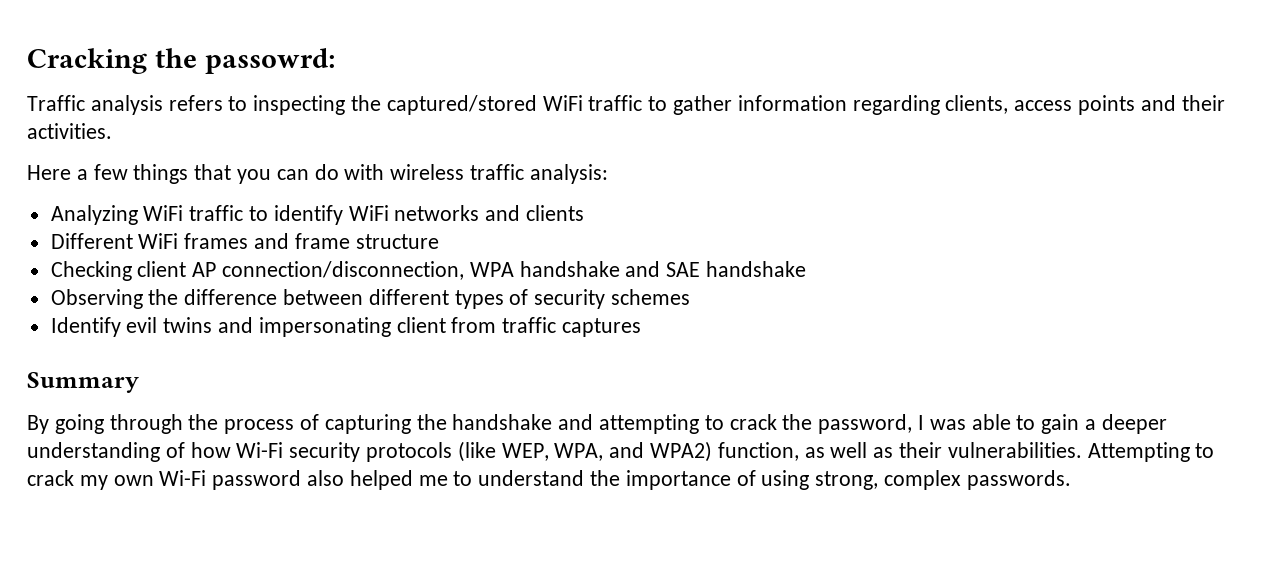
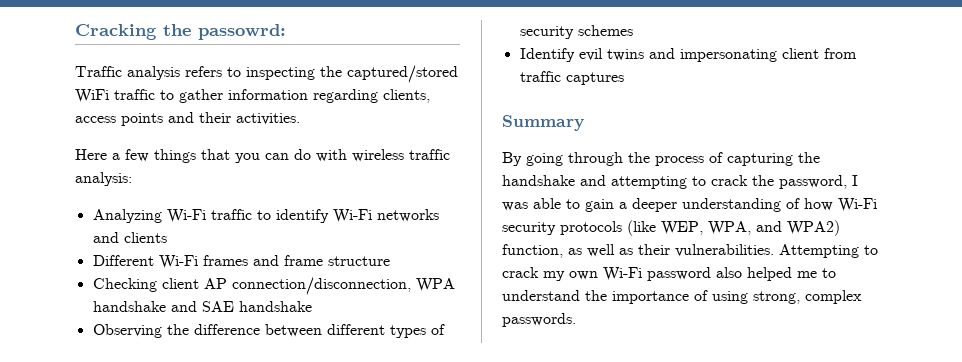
[143,205,184,221] WiFi -> [166,209,206,223] Wi-Fi
[348,205,389,221] WiFi -> [332,209,372,223] Wi-Fi
[138,233,179,249] WiFi -> [158,255,198,269] Wi-Fi

